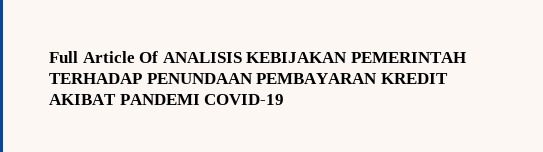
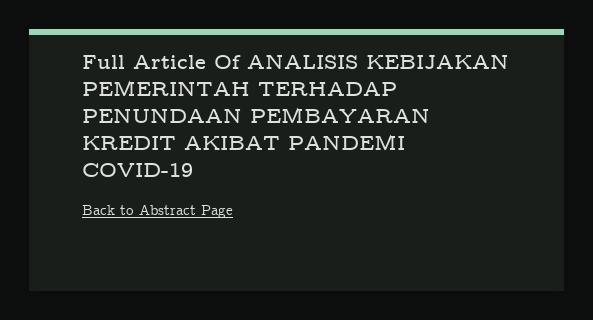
(285, 99) none -> [82,204,233,218] // Back to Abstract Page

